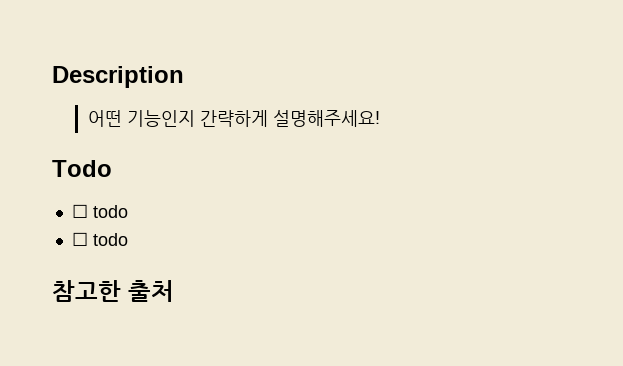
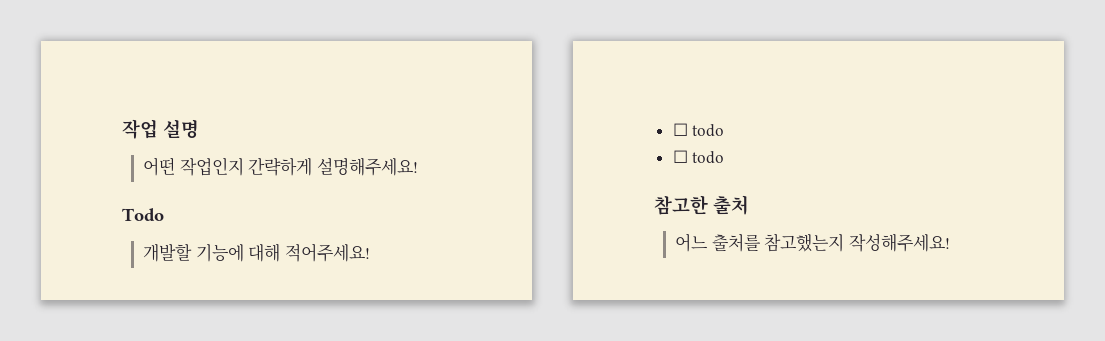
[52,66,184,88] Description -> [122,119,199,139] 작업 설명
[126,110,195,127] 기능인지 -> [179,157,244,176] 작업인지
(112, 168) none -> [142,243,370,262] // 개발할 기능에 대해 적어주세요!
(174, 291) none -> [674,233,950,252] // 어느 출처를 참고했는지 작성해주세요!

